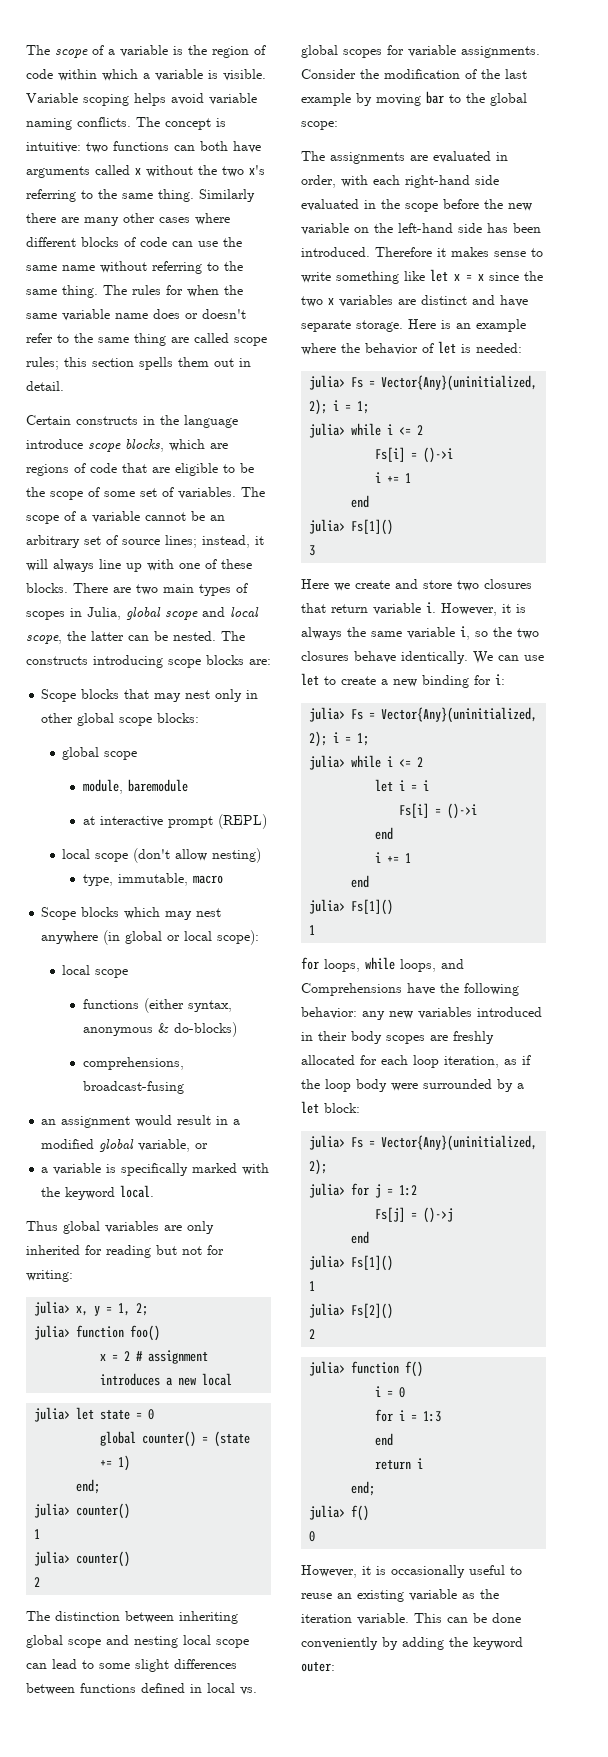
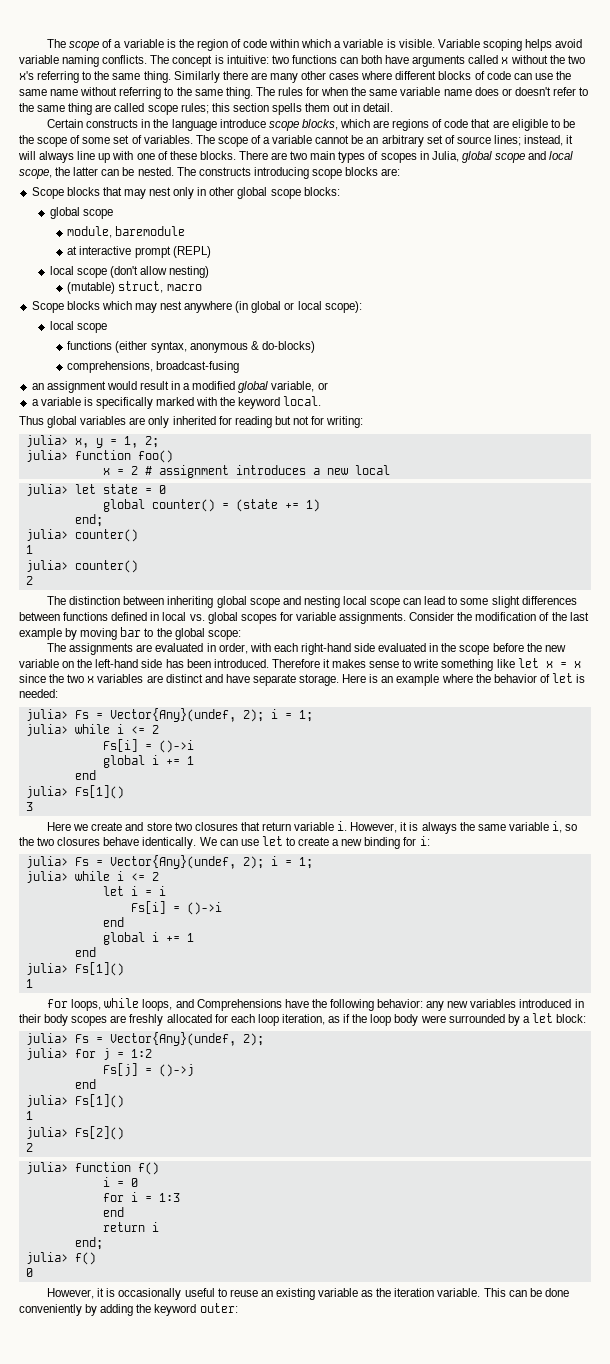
[83,873,189,886] type, immutable, -> [67,281,164,294] (mutable) struct,
[381,375,538,391] Vector{Any}(uninitialized, -> [109,708,236,722] Vector{Any}(undef,
(454, 455) none -> [102,755,145,768] global
[381,707,538,723] Vector{Any}(uninitialized, -> [109,855,236,869] Vector{Any}(undef,
(394, 833) none -> [102,932,145,945] global
[381,1135,538,1151] Vector{Any}(uninitialized, -> [109,1032,236,1046] Vector{Any}(undef,

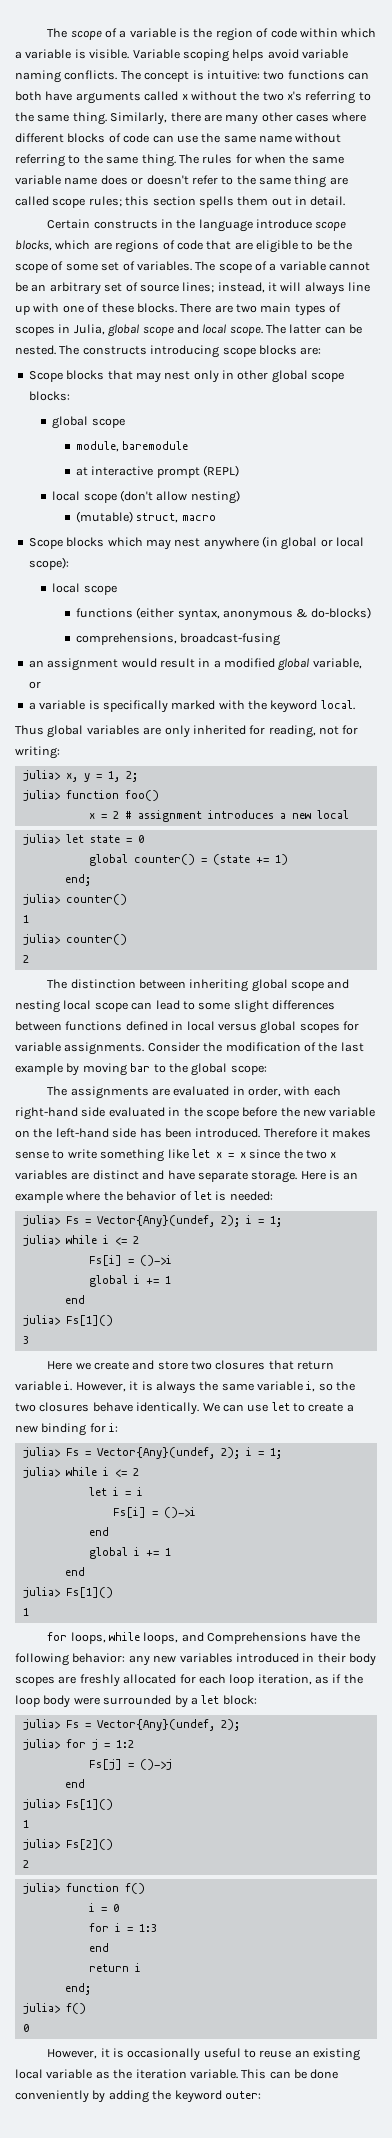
[173,71,220,83] Similarly -> [110,112,168,125] Similarly,
[19,167,71,179] scope, the -> [229,324,286,336] scope. The
[234,416,291,428] reading but -> [268,725,316,738] reading,
[189,614,205,621] vs. -> [217,1023,257,1031] versus
(315, 1294) none -> [15,2069,43,2079] local

